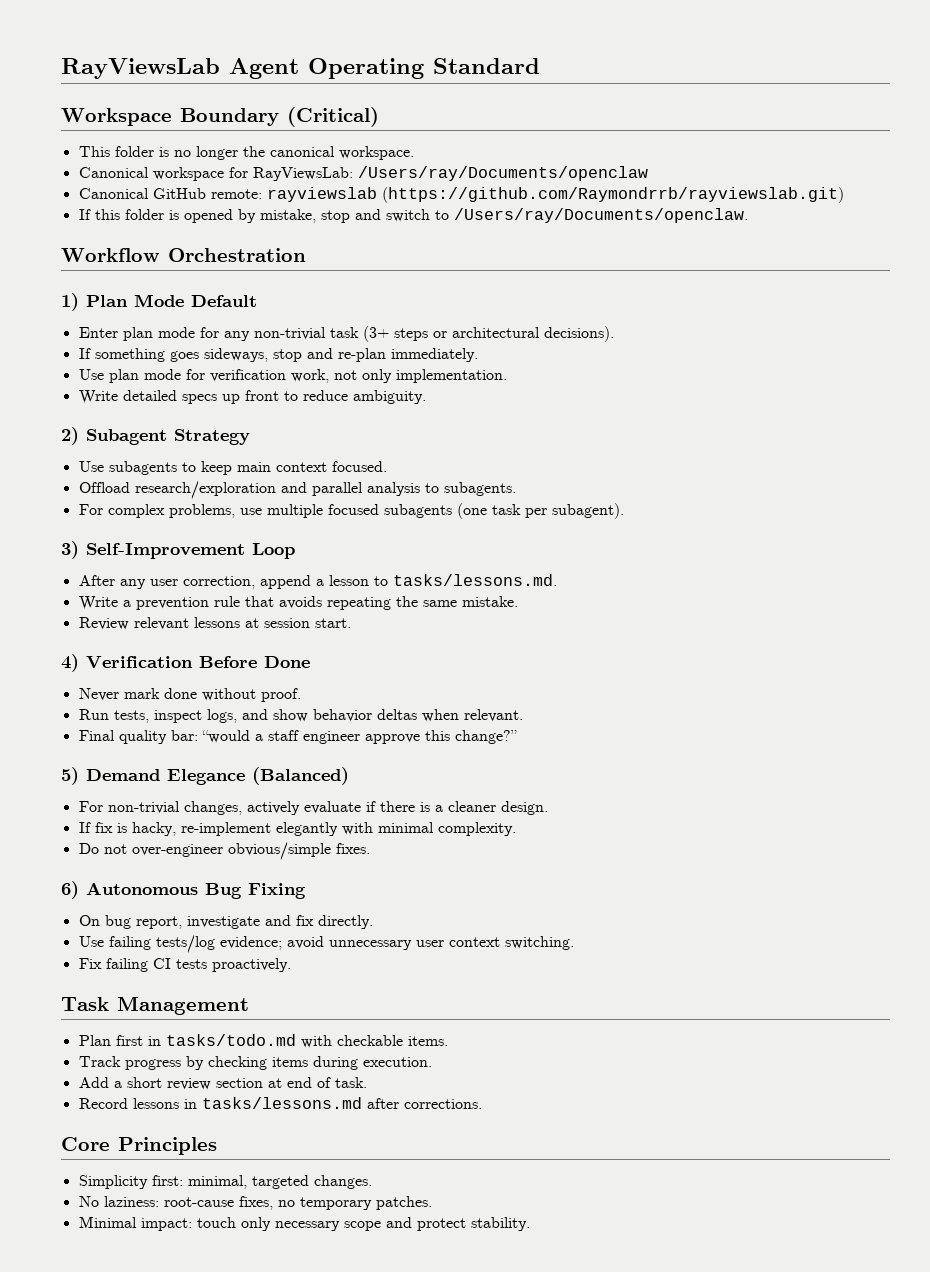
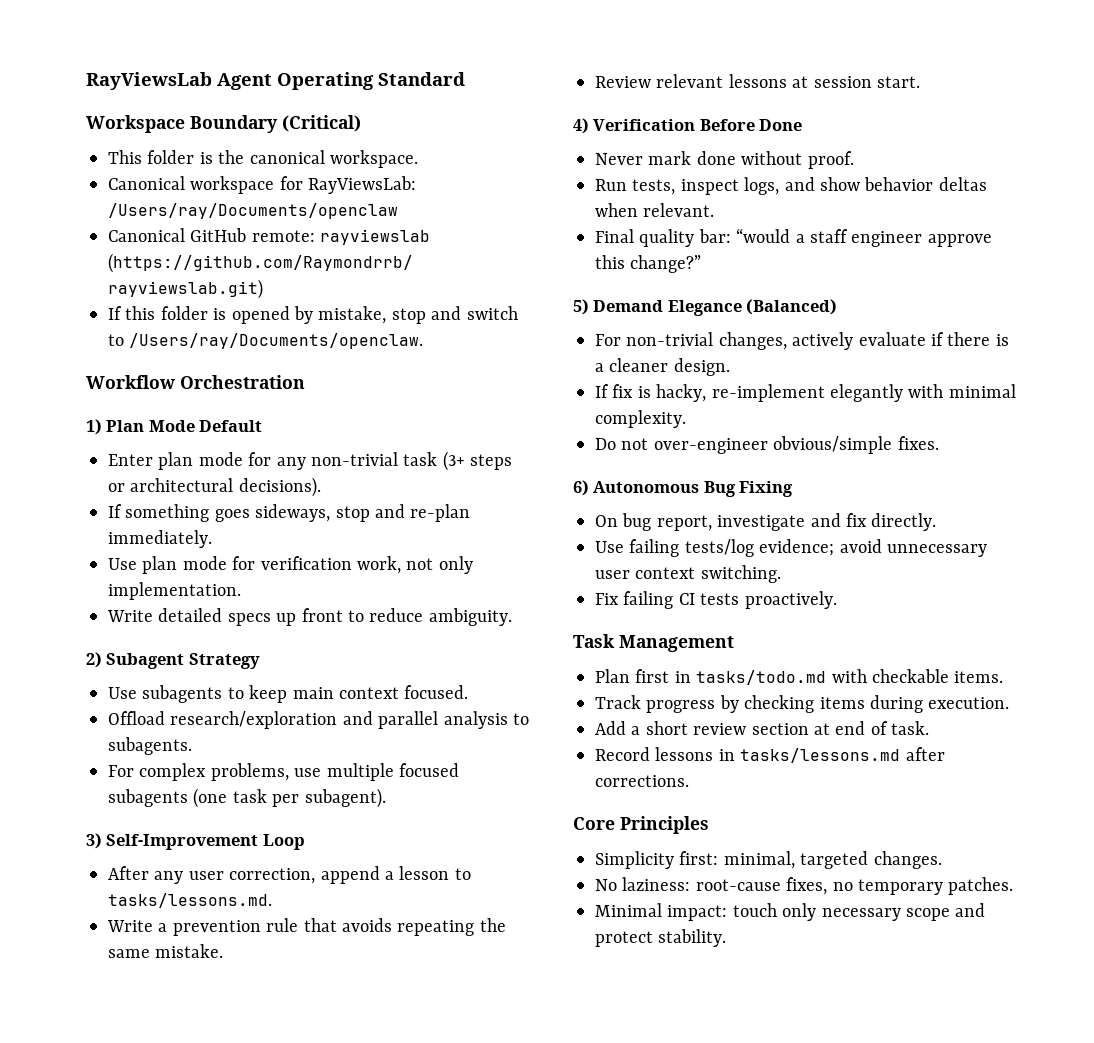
[173,146,238,160] no longer -> (213, 158) none

